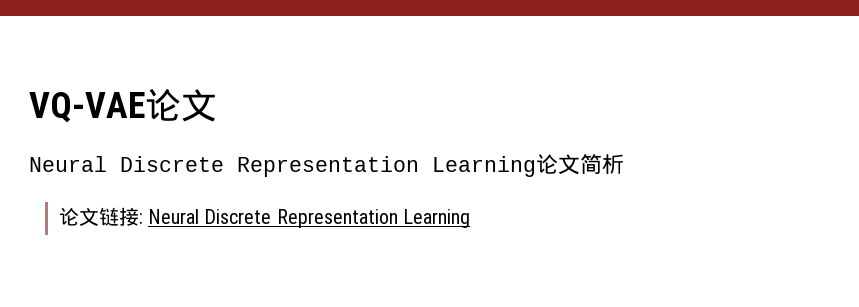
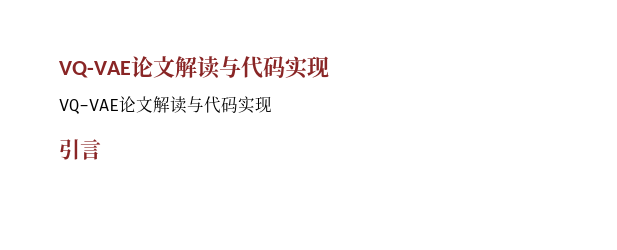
[29,88,217,123] [29,154,624,177] [58,207,471,228] VQ-VAE论文 // Neural Discrete Representation Learning论文简析 // 论文链接: Neural Discrete Representation Learning -> [59,56,329,79] [59,96,272,114] [59,139,101,160] VQ-VAE论文解读与代码实现 // VQ-VAE论文解读与代码实现 // 引言

